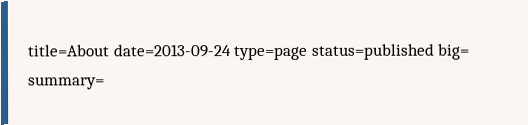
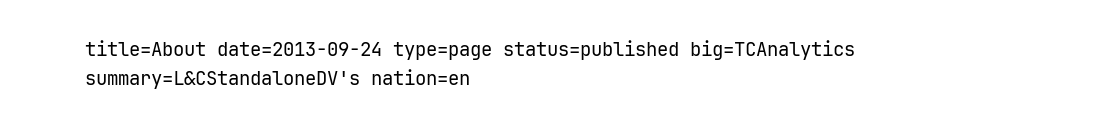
[437,43,470,60] [28,76,105,90] big= summary= -> [690,40,855,60] [85,69,470,89] big=TCAnalytics summary=L&CStandaloneDV's nation=en

